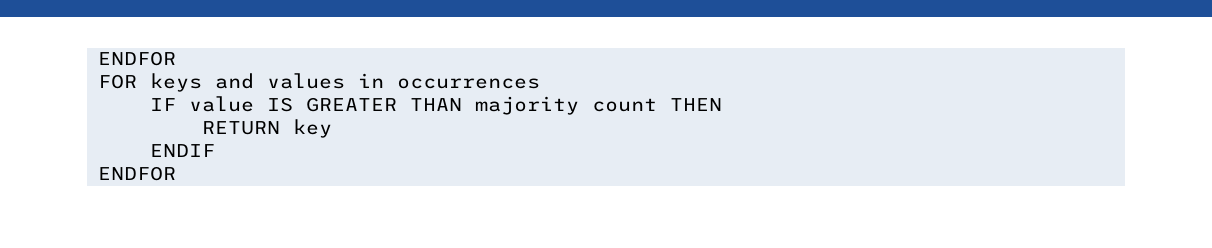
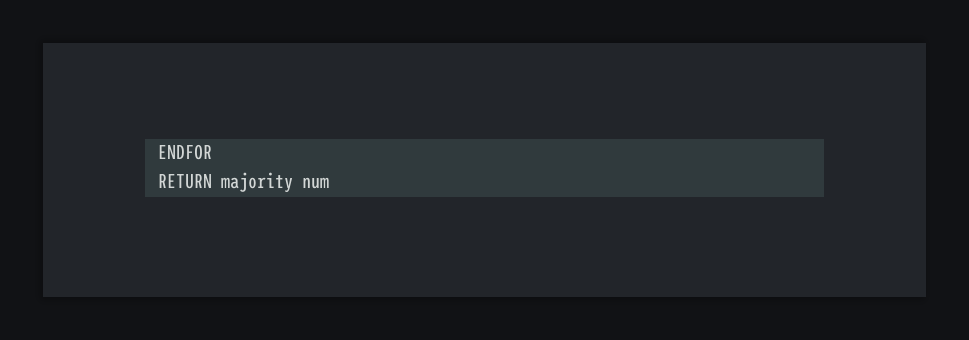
[98,73,541,92] [150,96,723,115] [202,119,333,138] [150,144,216,157] [98,166,177,181] FOR keys and values in occurrences // IF value IS GREATER THAN majority count THEN // RETURN key // ENDIF // ENDFOR -> [157,172,329,193] RETURN majority num

